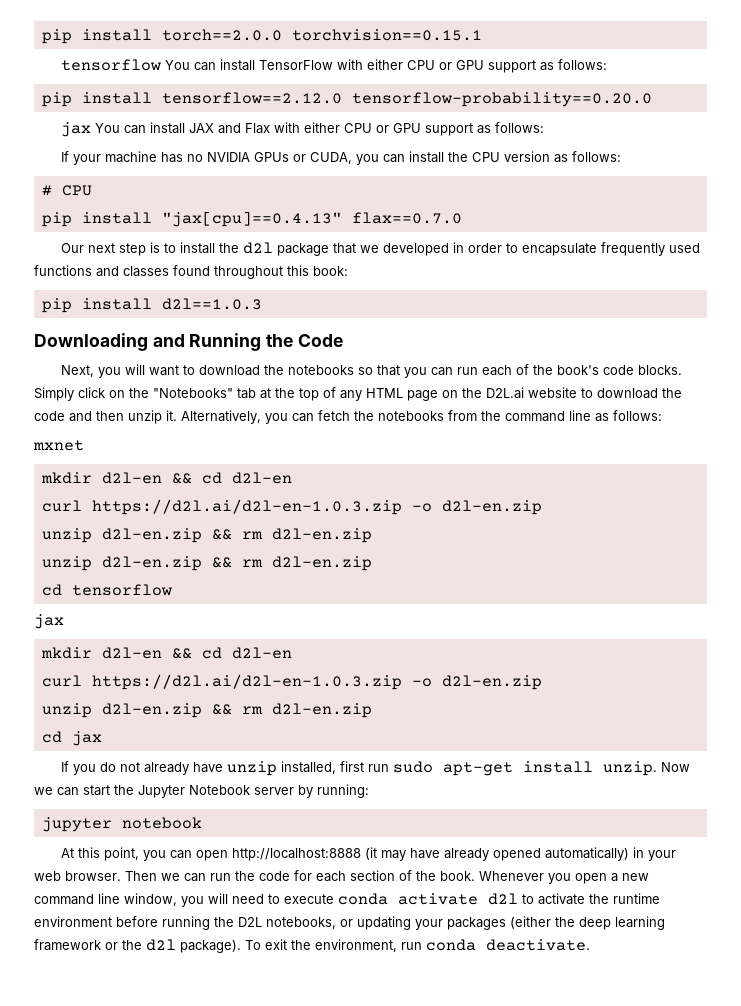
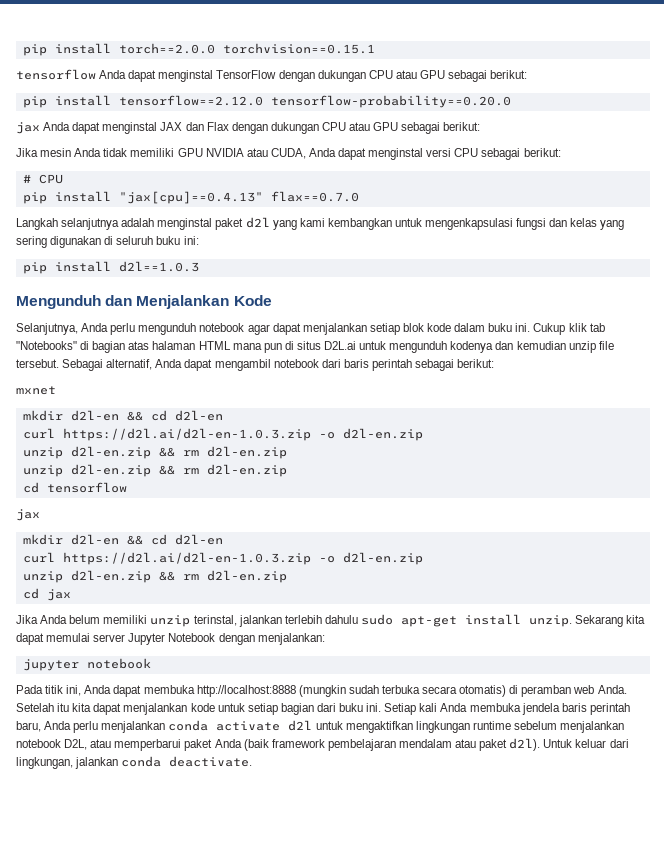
[165,59,608,73] You can install TensorFlow with either CPU or GPU support as follows: -> [99,70,528,82] Anda dapat menginstal TensorFlow dengan dukungan CPU atau GPU sebagai berikut:
[95,122,545,136] [61,151,622,165] You can install JAX and Flax with either CPU or GPU support as follows: // If your machine has no NVIDIA GPUs or CUDA, you can install the CPU version as follows: -> [43,122,481,134] [16,148,561,160] Anda dapat menginstal JAX dan Flax dengan dukungan CPU atau GPU sebagai berikut: // Jika mesin Anda tidak memiliki GPU NVIDIA atau CUDA, Anda dapat menginstal versi CPU sebagai berikut:
[61,242,701,256] [34,265,348,279] [41,298,262,313] [34,333,343,351] [61,364,683,378] [34,387,682,401] [34,410,662,424] Our next step is to install the d2l package that we developed in order to encapsulate frequently used functions and classes found throughout this book: // pip install d2l==1.0.3 // Downloading and Running the Code // Next, you will want to download the notebooks so that you can run each of the book's code blocks. Simply click on the "Notebooks" tab at the top of any HTML page on the D2L.ai website to download the code and then unzip it. Alternatively, you can fetch the notebooks from the command line as follows: -> [16,217,625,230] [16,236,199,248] [22,261,199,274] [16,295,272,309] [16,323,605,335] [16,341,614,353] [16,359,495,371] Langkah selanjutnya adalah menginstal paket d2l yang kami kembangkan untuk mengenkapsulasi fungsi dan kelas yang sering digunakan di seluruh buku ini: // pip install d2l==1.0.3 // Mengunduh dan Menjalankan Kode // Selanjutnya, Anda perlu mengunduh notebook agar dapat menjalankan setiap blok kode dalam buku ini. Cukup klik tab "Notebooks" di bagian atas halaman HTML mana pun di situs D2L.ai untuk mengunduh kodenya dan kemudian unzip file tersebut. Sebagai alternatif, Anda dapat mengambil notebook dari baris perintah sebagai berikut:
[61,761,691,776] [34,784,369,798] [41,817,202,832] [61,847,677,861] [34,870,649,884] [34,893,660,907] [34,916,665,930] [34,939,422,953] If you do not already have unzip installed, first run sudo apt-get install unzip. Now we can start the Jupyter Notebook server by running: // jupyter notebook // At this point, you can open http://localhost:8888 (it may have already opened automatically) in your web browser. Then we can run the code for each section of the book. Whenever you open a new command line window, you will need to execute conda activate d2l to activate the runtime environment before running the D2L notebooks, or updating your packages (either the deep learning framework or the d2l package). To exit the environment, run -> [16,614,646,627] [16,633,325,645] [22,658,151,671] [16,685,627,697] [16,703,630,715] [16,720,625,733] [16,738,629,751] [16,757,119,769] Jika Anda belum memiliki unzip terinstal, jalankan terlebih dahulu sudo apt-get install unzip. Sekarang kita dapat memulai server Jupyter Notebook dengan menjalankan: // jupyter notebook // Pada titik ini, Anda dapat membuka http://localhost:8888 (mungkin sudah terbuka secara otomatis) di peramban web Anda. Setelah itu kita dapat menjalankan kode untuk setiap bagian dari buku ini. Setiap kali Anda membuka jendela baris perintah baru, Anda perlu menjalankan conda activate d2l untuk mengaktifkan lingkungan runtime sebelum menjalankan notebook D2L, atau memperbarui paket Anda (baik framework pembelajaran mendalam atau paket d2l). Untuk keluar dari lingkungan, jalankan

